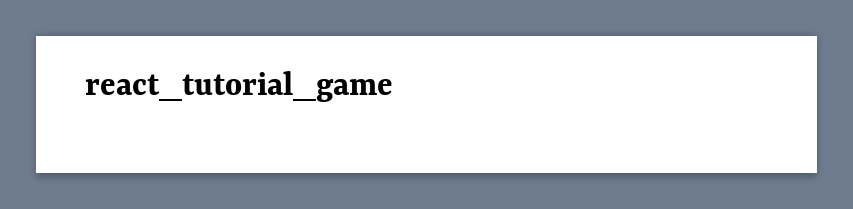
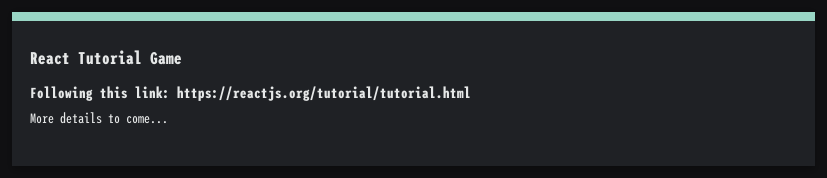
[85,71,393,102] react_tutorial_game -> [30,50,182,65] [30,86,471,101] [30,112,168,124] React Tutorial Game // Following this link: https://reactjs.org/tutorial/tutorial.html // More details to come...

